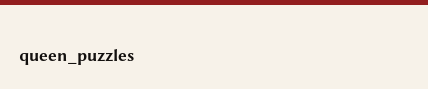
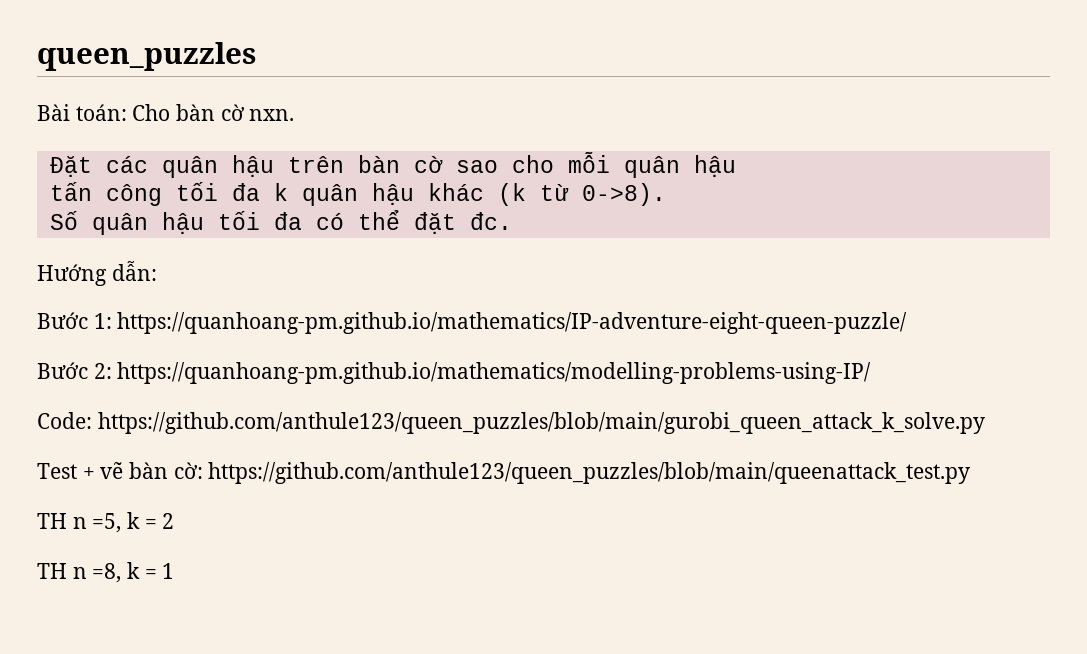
(134, 57) none -> [37,104,295,121] [49,152,736,178] [49,182,666,206] [49,210,512,235] [37,261,157,286] [37,312,908,334] [37,362,872,384] [37,412,985,434] [37,462,971,484] [37,512,175,533] [37,562,175,583] // Bài toán: Cho bàn cờ nxn. // Đặt các quân hậu trên bàn cờ sao cho mỗi quân hậu // tấn công tối đa k quân hậu khác (k từ 0->8). // Số quân hậu tối đa có thể đặt đc. // Hướng dẫn: // Bước 1: https://quanhoang-pm.github.io/mathematics/IP-adventure-eight-queen-puzzle/ // Bước 2: https://quanhoang-pm.github.io/mathematics/modelling-problems-using-IP/ // Code: https://github.com/anthule123/queen_puzzles/blob/main/gurobi_queen_attack_k_solve.py // Test + vẽ bàn cờ: https://github.com/anthule123/queen_puzzles/blob/main/queenattack_test.py // TH n =5, k = 2 // TH n =8, k = 1

